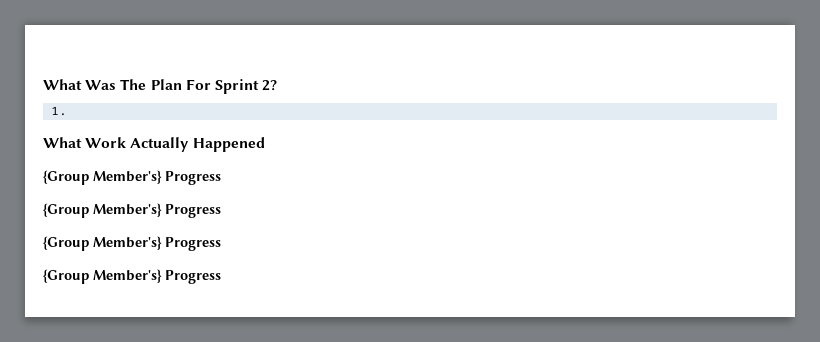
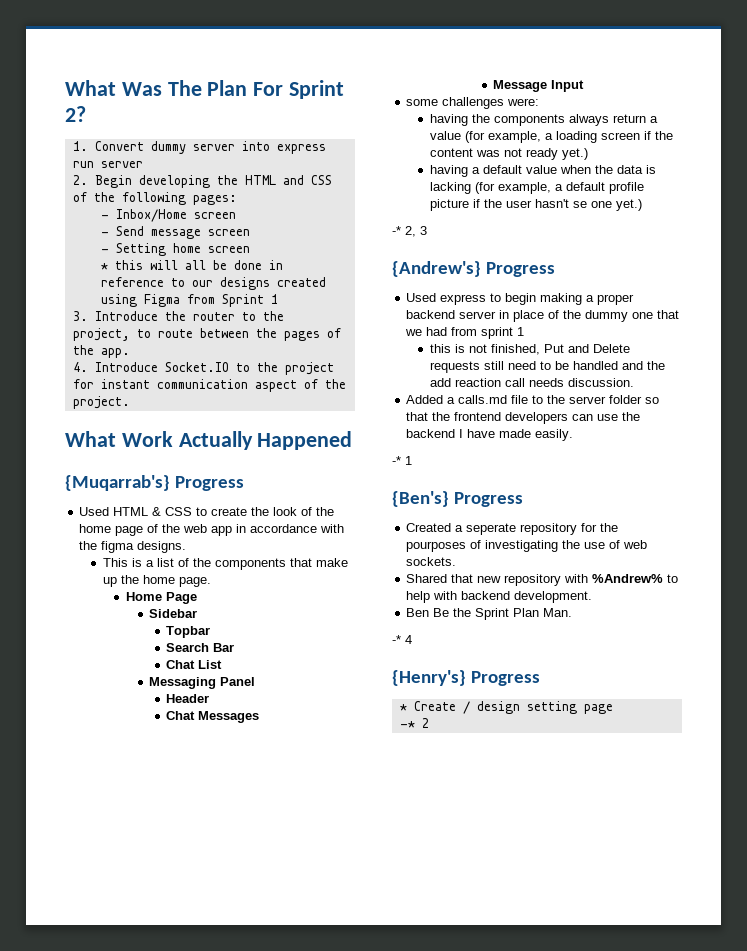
(67, 111) none -> [94,141,326,154] [72,161,143,168] [72,175,332,188] [72,192,237,205] [100,209,236,222] [100,226,250,239] [100,243,250,256] [100,260,283,270] [100,277,326,290] [100,294,278,307] [72,311,284,321] [72,328,341,341] [72,345,130,358] [72,362,334,375] [72,379,346,392] [72,396,130,409] Convert dummy server into express run server // 2. Begin developing the HTML and CSS of the following pages: // - Inbox/Home screen // - Send message screen // - Setting home screen // * this will all be done in reference to our designs created using Figma from Sprint 1 // 3. Introduce the router to the project, to route between the pages of the app. // 4. Introduce Socket.IO to the project for instant communication aspect of the project.
[43,170,221,185] [43,203,221,218] [43,236,221,251] [43,269,221,284] {Group Member's} Progress // {Group Member's} Progress // {Group Member's} Progress // {Group Member's} Progress -> [65,475,244,491] [79,507,335,516] [79,524,345,536] [79,541,187,553] [102,558,348,570] [102,575,211,587] [125,592,197,604] [149,609,198,618] [166,626,211,638] [166,643,235,652] [166,660,223,669] [149,677,256,689] [166,694,210,703] [166,711,260,723] [493,80,585,92] [406,97,540,109] [429,114,658,126] [429,131,673,143] [429,148,588,160] [429,165,656,177] [429,182,644,194] [429,199,642,211] [392,226,427,237] [392,261,555,277] [406,293,635,305] [406,310,680,322] [405,327,525,339] [429,344,630,355] [429,361,665,373] [429,378,634,387] [406,395,660,404] [406,412,641,424] [406,429,574,441] [392,456,412,465] [392,491,523,507] [406,523,619,535] [406,540,648,552] [406,557,457,566] [406,574,679,586] [406,591,593,603] [406,608,573,620] [392,635,412,644] [392,670,540,686] [399,701,613,714] [399,718,429,728] {Muqarrab's} Progress // Used HTML & CSS to create the look of the home page of the web app in accordance with the figma designs. // This is a list of the components that make up the home page. // Home Page // Sidebar // Topbar // Search Bar // Chat List // Messaging Panel // Header // Chat Messages // Message Input // some challenges were: // having the components always return a value (for example, a loading screen if the content was not ready yet.) // having a default value when the data is lacking (for example, a default profile picture if the user hasn't se one yet.) // -* 2, 3 // {Andrew's} Progress // Used express to begin making a proper backend server in place of the dummy one that we had from sprint 1 // this is not finished, Put and Delete requests still need to be handled and the add reaction call needs discussion. // Added a calls.md file to the server folder so that the frontend developers can use the backend I have made easily. // -* 1 // {Ben's} Progress // Created a seperate repository for the pourposes of investigating the use of web sockets. // Shared that new repository with %Andrew% to help with backend development. // Ben Be the Sprint Plan Man. // -* 4 // {Henry's} Progress // * Create / design setting page // -* 2

